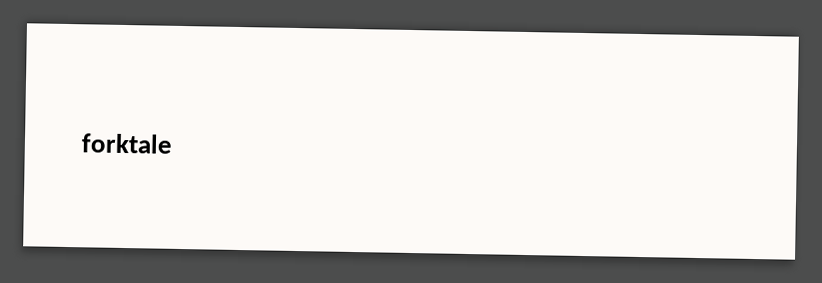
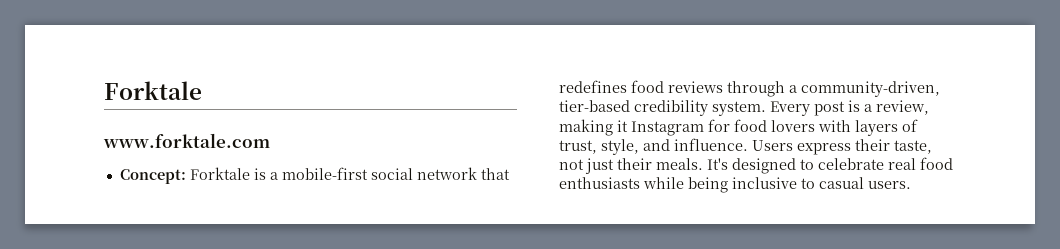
[81,133,173,154] forktale -> [104,81,202,100] [103,133,270,148] [119,167,510,184] [558,80,940,97] [558,100,929,116] [558,119,918,136] [558,138,932,155] [558,157,953,174] [558,177,911,193] Forktale // www.forktale.com // Concept: Forktale is a mobile-first social network that redefines food reviews through a community-driven, tier-based credibility system. Every post is a review, making it Instagram for food lovers with layers of trust, style, and influence. Users express their taste, not just their meals. It's designed to celebrate real food enthusiasts while being inclusive to casual users.

